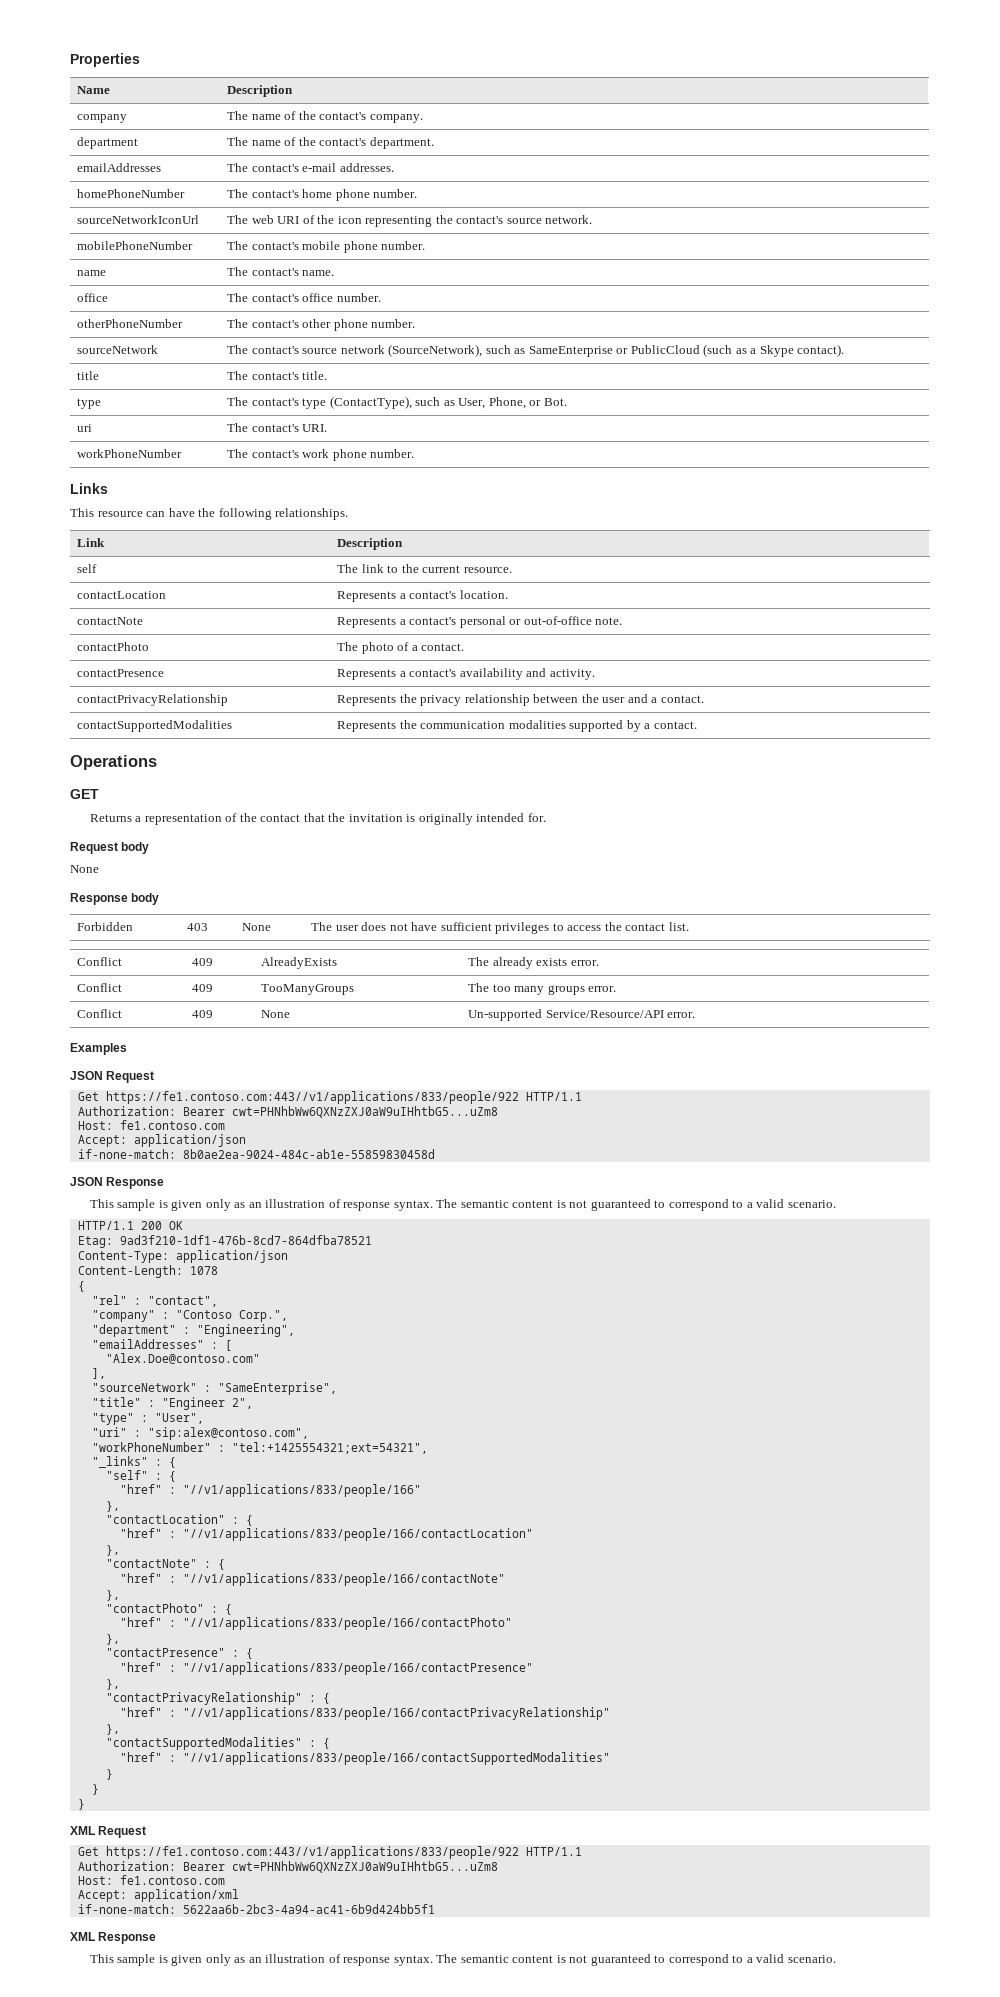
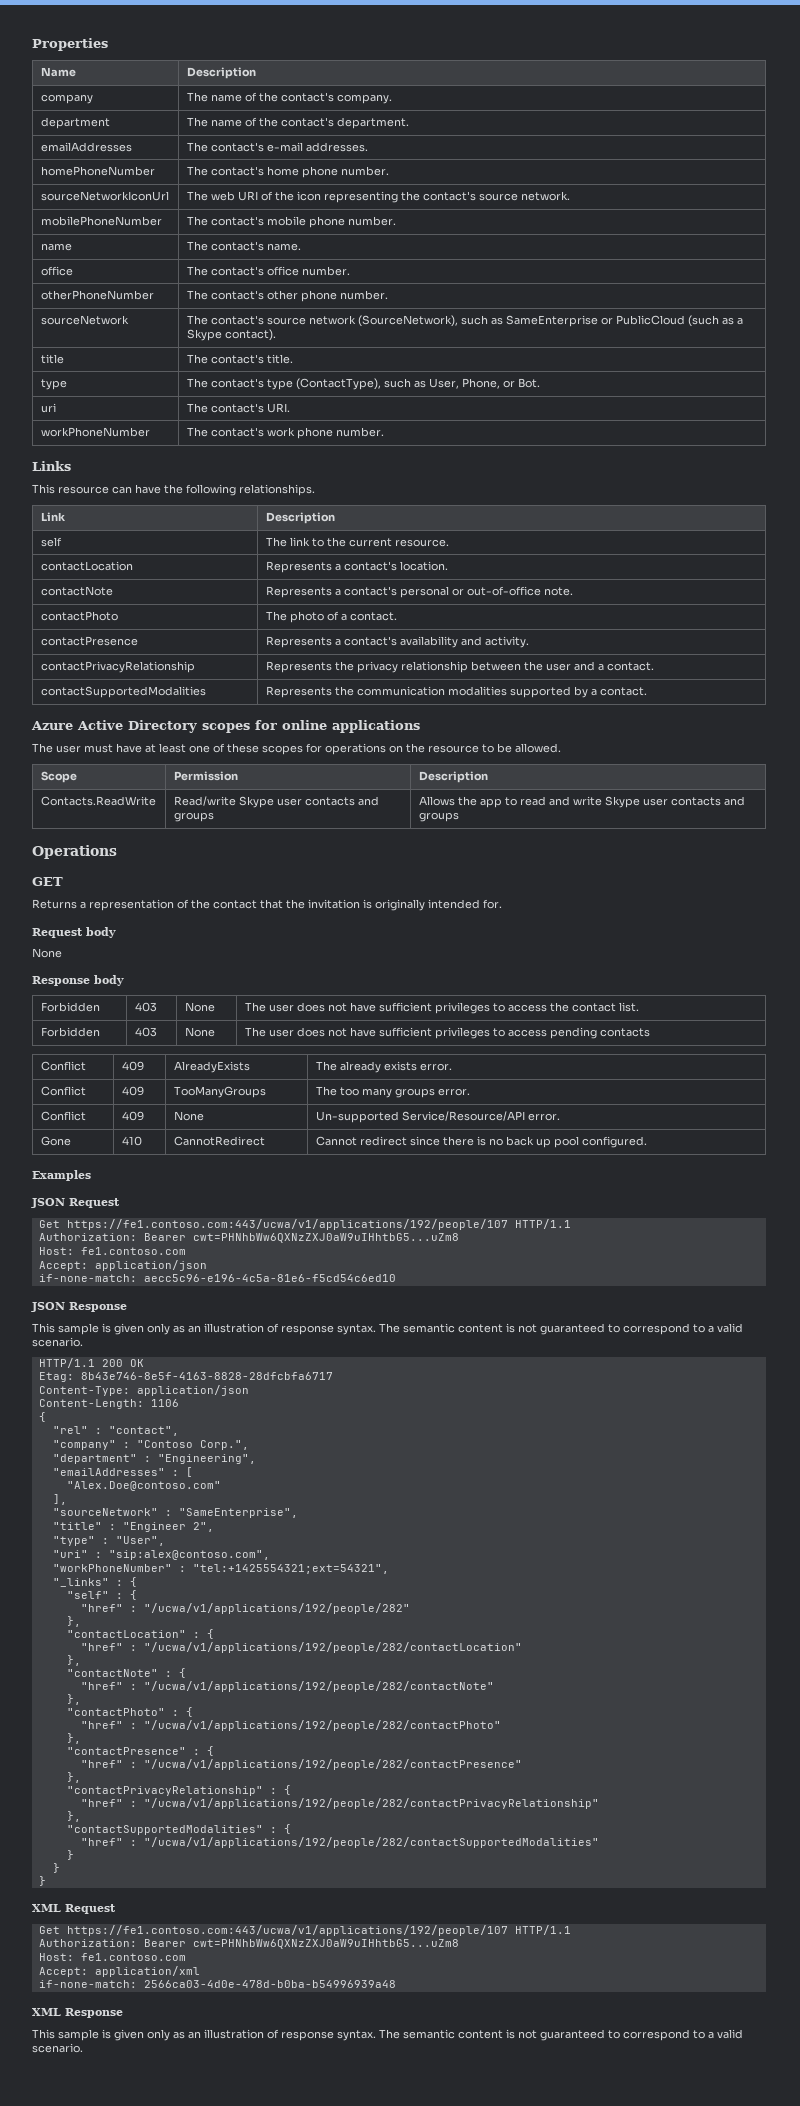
(697, 725) none -> [31,720,420,733] [32,743,561,755] [40,771,77,783] [173,771,238,781] [418,771,488,783] [40,796,156,806] [173,796,379,808] [173,812,214,822] [418,796,745,808] [418,812,459,822] // Azure Active Directory scopes for online applications // The user must have at least one of these scopes for operations on the resource to be allowed. // Scope | Permission | Description // Contacts.ReadWrite | Read/write Skype user contacts and groups | Allows the app to read and write Skype user contacts and groups
(689, 926) none -> [40,1027,100,1037] [134,1027,157,1037] [184,1027,215,1037] [244,1027,650,1039] // Forbidden | 403 | None | The user does not have sufficient privileges to access pending contacts
(696, 1015) none -> [40,1136,71,1146] [121,1136,142,1146] [173,1136,265,1146] [315,1136,647,1148] // Gone | 410 | CannotRedirect | Cannot redirect since there is no back up pool configured.
[105,1091,519,1104] https://fe1.contoso.com:443//v1/applications/833/people/922 -> [66,1219,508,1230] https://fe1.contoso.com:443/ucwa/v1/applications/192/people/107
[182,1149,435,1159] 8b0ae2ea-9024-484c-ab1e-55859830458d -> [143,1274,396,1282] aecc5c96-e196-4c5a-81e6-f5cd54c6ed10
[119,1235,372,1245] 9ad3f210-1df1-476b-8cd7-864dfba78521 -> [80,1372,333,1380] 8b43e746-8e5f-4163-8828-28dfcbfa6717
[189,1266,218,1275] 1078 -> [150,1399,179,1407] 1106
[182,1484,421,1497] "//v1/applications/833/people/166" -> [143,1603,410,1614] "/ucwa/v1/applications/192/people/282"
[182,1528,533,1541] "//v1/applications/833/people/166/contactLocation" -> [143,1642,522,1653] "/ucwa/v1/applications/192/people/282/contactLocation"
[182,1573,505,1586] "//v1/applications/833/people/166/contactNote" -> [143,1681,494,1692] "/ucwa/v1/applications/192/people/282/contactNote"
[182,1617,512,1630] "//v1/applications/833/people/166/contactPhoto" -> [143,1720,501,1731] "/ucwa/v1/applications/192/people/282/contactPhoto"
[182,1662,533,1675] "//v1/applications/833/people/166/contactPresence" -> [143,1759,522,1770] "/ucwa/v1/applications/192/people/282/contactPresence"
[182,1707,610,1720] "//v1/applications/833/people/166/contactPrivacyRelationship" -> [143,1798,599,1809] "/ucwa/v1/applications/192/people/282/contactPrivacyRelationship"
[182,1752,610,1765] "//v1/applications/833/people/166/contactSupportedModalities" -> [143,1837,599,1848] "/ucwa/v1/applications/192/people/282/contactSupportedModalities"
[105,1846,519,1859] https://fe1.contoso.com:443//v1/applications/833/people/922 -> [66,1925,508,1936] https://fe1.contoso.com:443/ucwa/v1/applications/192/people/107
[182,1904,435,1914] 5622aa6b-2bc3-4a94-ac41-6b9d424bb5f1 -> [143,1980,396,1988] 2566ca03-4d0e-478d-b0ba-b54996939a48

